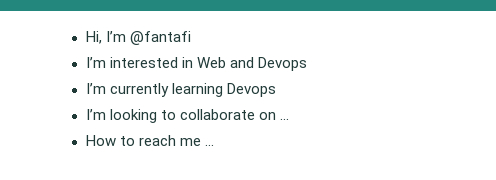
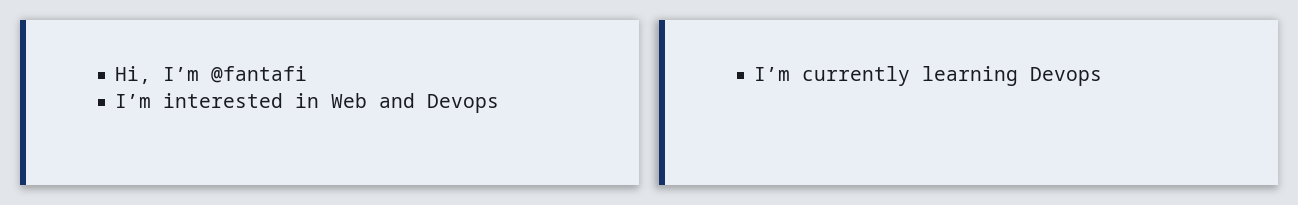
[85,109,289,123] [85,135,214,146] // I’m looking to collaborate on ... // How to reach me ... -> (1103, 76) none

